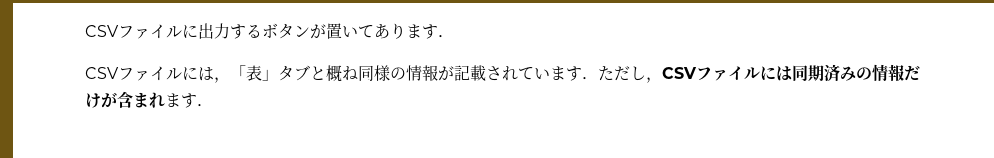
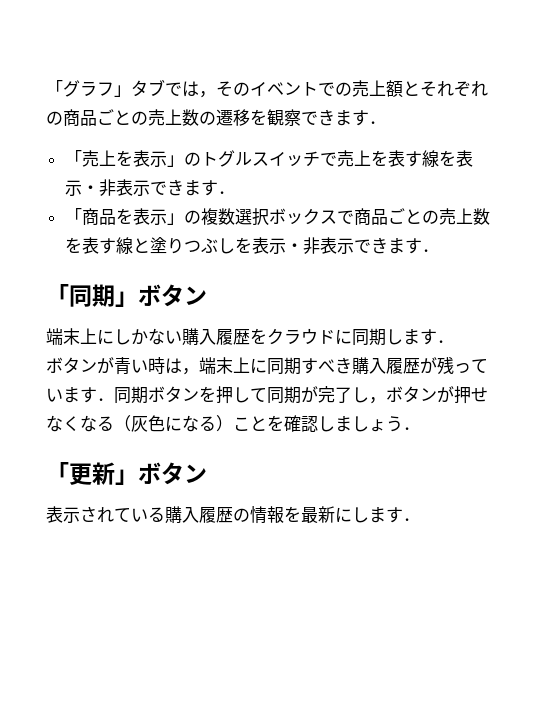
[85,23,454,39] [85,64,920,83] [85,91,165,108] CSVファイルに出力するボタンが置いてあります． // CSVファイルには，「表」タブと概ね同様の情報が記載されています．ただし，CSVファイルには同期済みの情報だけが含まれ -> [46,79,488,98] [46,109,386,127] [64,150,473,167] [64,179,235,196] [64,208,490,226] [64,237,439,254] [46,284,207,307] [46,328,454,346] [46,357,488,375] [46,386,488,404] [46,415,420,432] [46,462,207,485] [46,506,369,524] 「グラフ」タブでは，そのイベントでの売上額とそれぞれの商品ごとの売上数の遷移を観察できます． // 「売上を表示」のトグルスイッチで売上を表す線を表示・非表示できます． // 「商品を表示」の複数選択ボックスで商品ごとの売上数を表す線と塗りつぶしを表示・非表示できます． // 「同期」ボタン // 端末上にしかない購入履歴をクラウドに同期します． // ボタンが青い時は，端末上に同期すべき購入履歴が残っています．同期ボタンを押して同期が完了し，ボタンが押せなくなる（灰色になる）ことを確認しましょう． // 「更新」ボタン // 表示されている購入履歴の情報を最新にし

